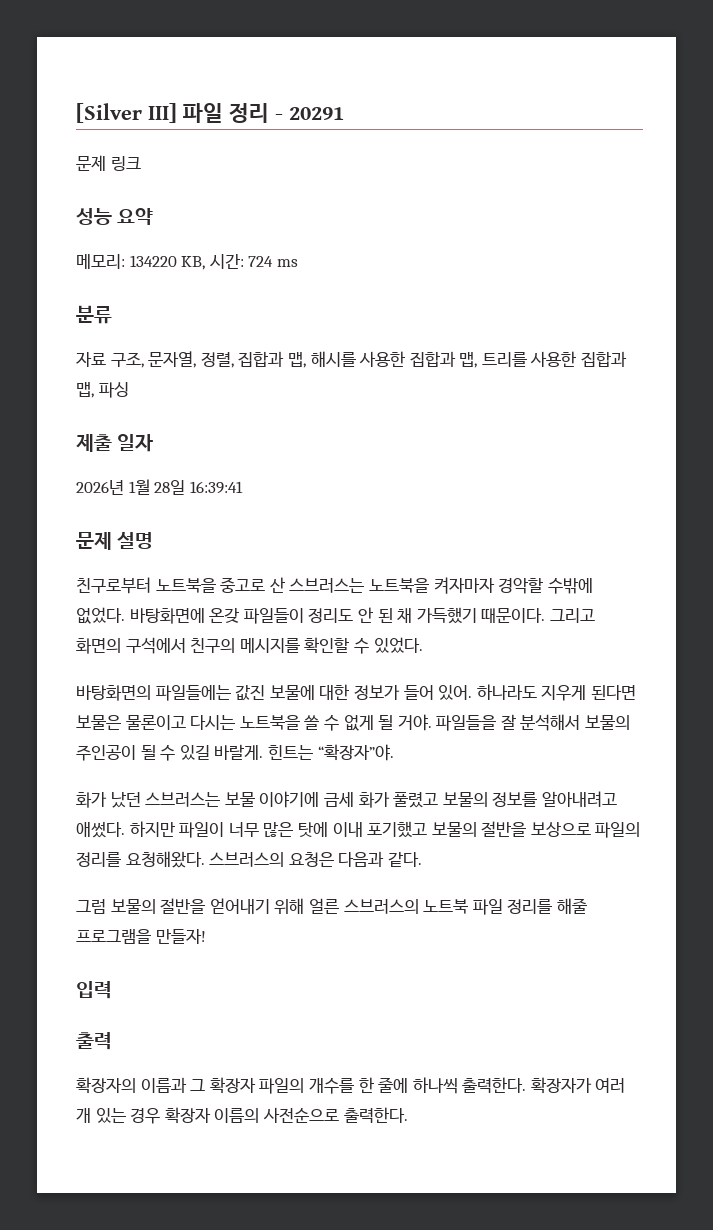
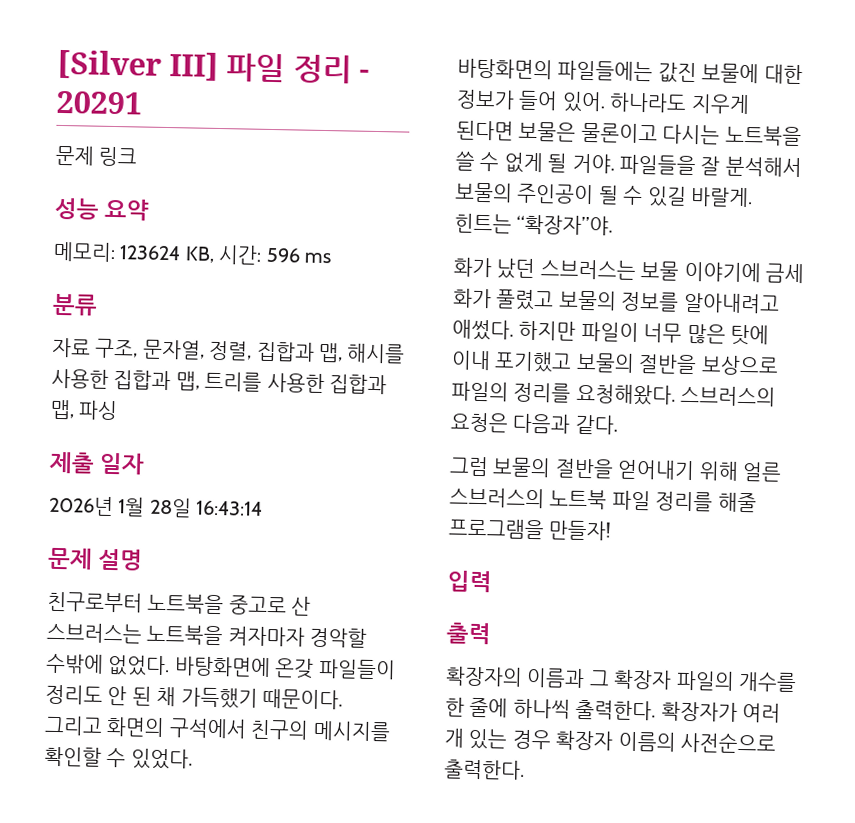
[129,255,177,267] 134220 -> [119,245,182,261] 123624
[248,256,274,267] 724 -> [265,247,301,263] 596
[189,481,243,494] 16:39:41 -> [195,500,264,516] 16:43:14

